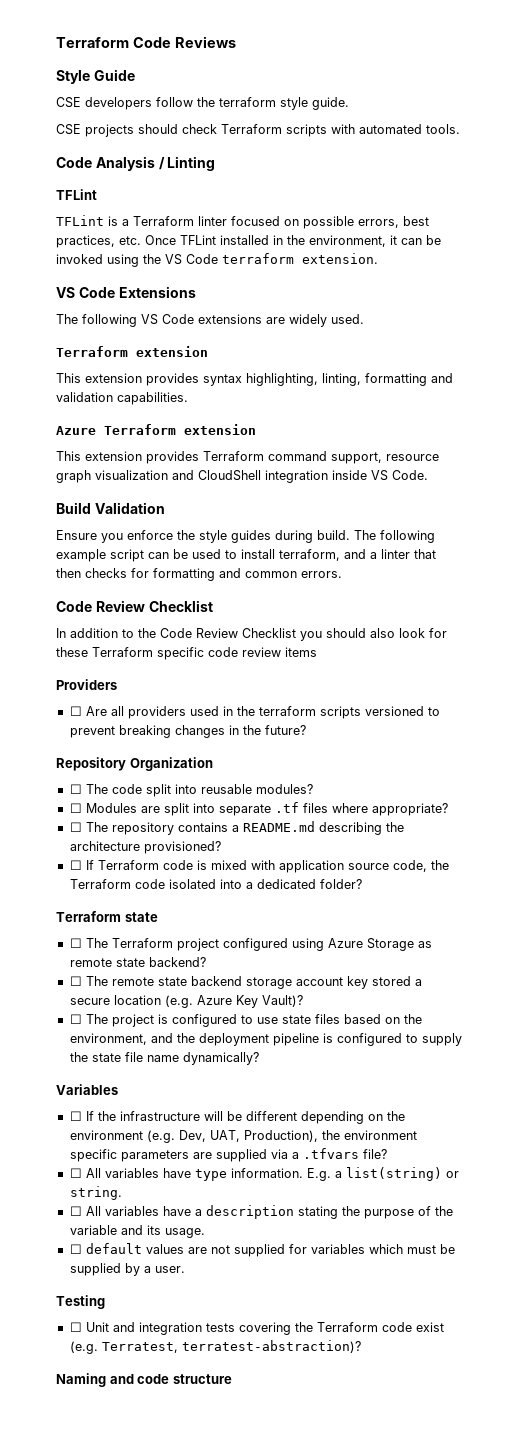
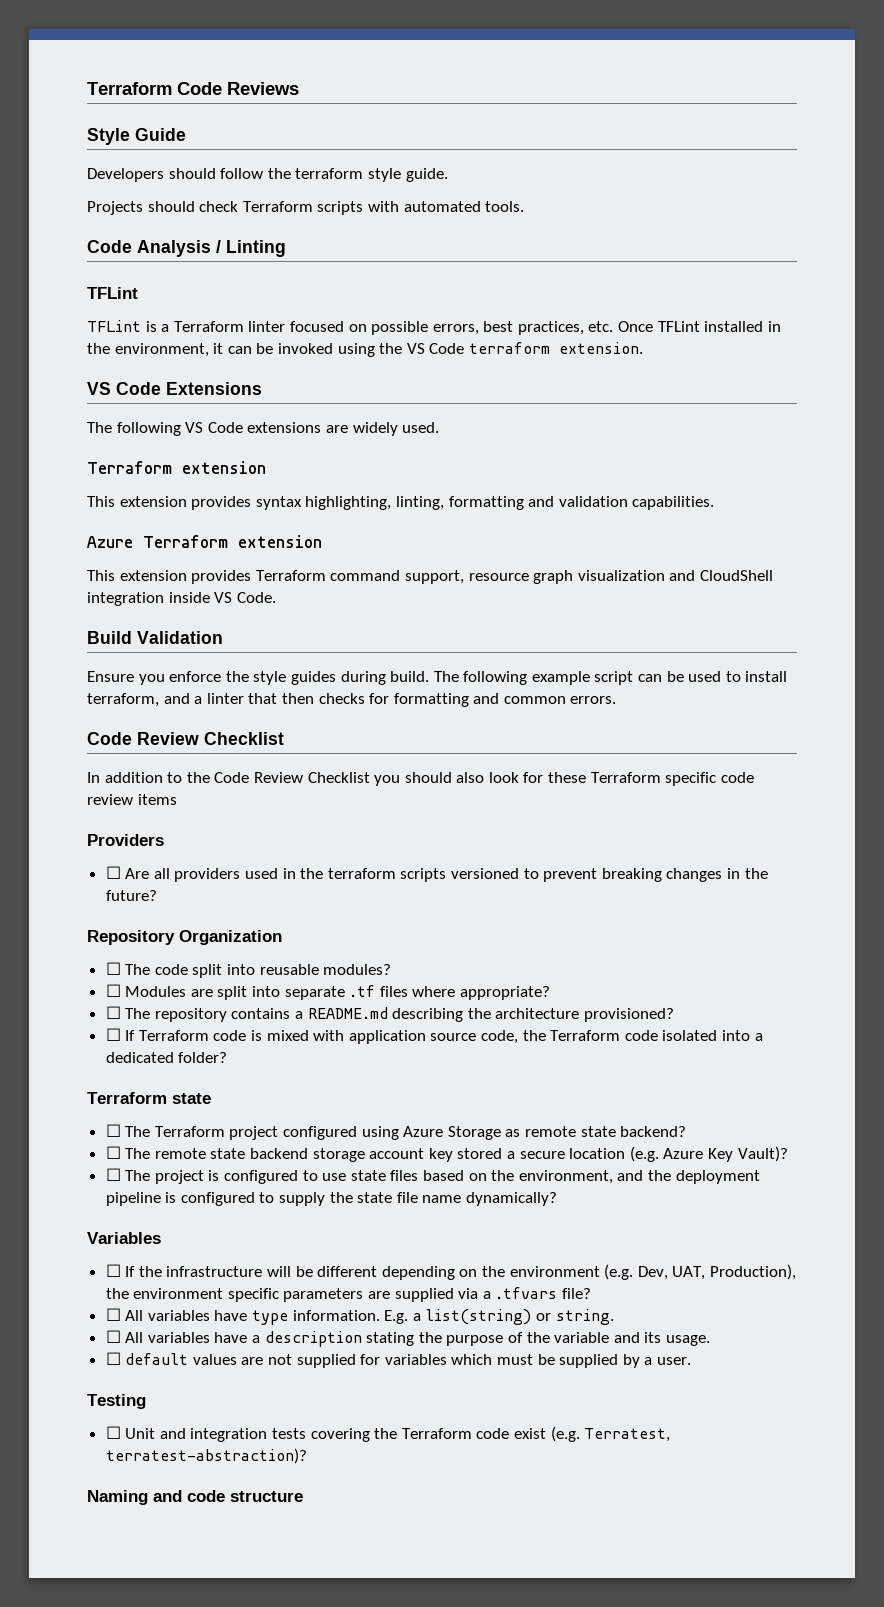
[56,97,152,110] CSE developers -> [87,168,216,182] Developers should
[56,124,134,137] CSE projects -> [87,201,143,215] Projects

